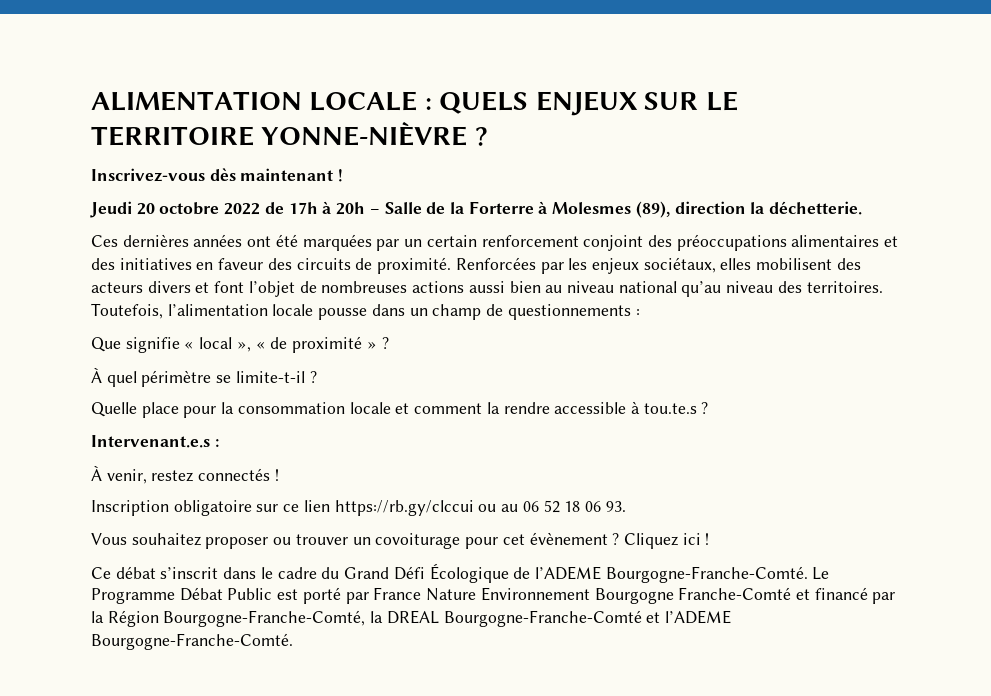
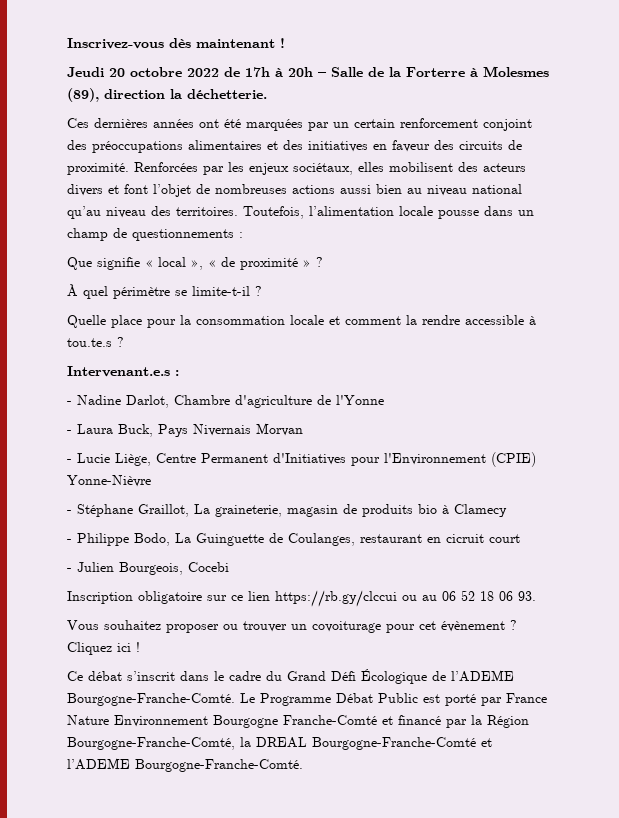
[91,91,738,116] [91,121,488,146] ALIMENTATION LOCALE : QUELS ENJEUX SUR LE TERRITOIRE YONNE-NIÈVRE ? // -> (67, 43) none
[91,465,279,484] À venir, restez connectés ! -> [67,395,384,408] [67,423,303,437] [67,452,536,467] [67,475,151,487] [67,504,507,517] [67,533,520,546] [67,562,229,575] - Nadine Darlot, Chambre d'agriculture de l'Yonne // - Laura Buck, Pays Nivernais Morvan // - Lucie Liège, Centre Permanent d'Initiatives pour l'Environnement (CPIE) Yonne-Nièvre // - Stéphane Graillot, La graineterie, magasin de produits bio à Clamecy // - Philippe Bodo, La Guinguette de Coulanges, restaurant en cicruit court // - Julien Bourgeois, Cocebi

